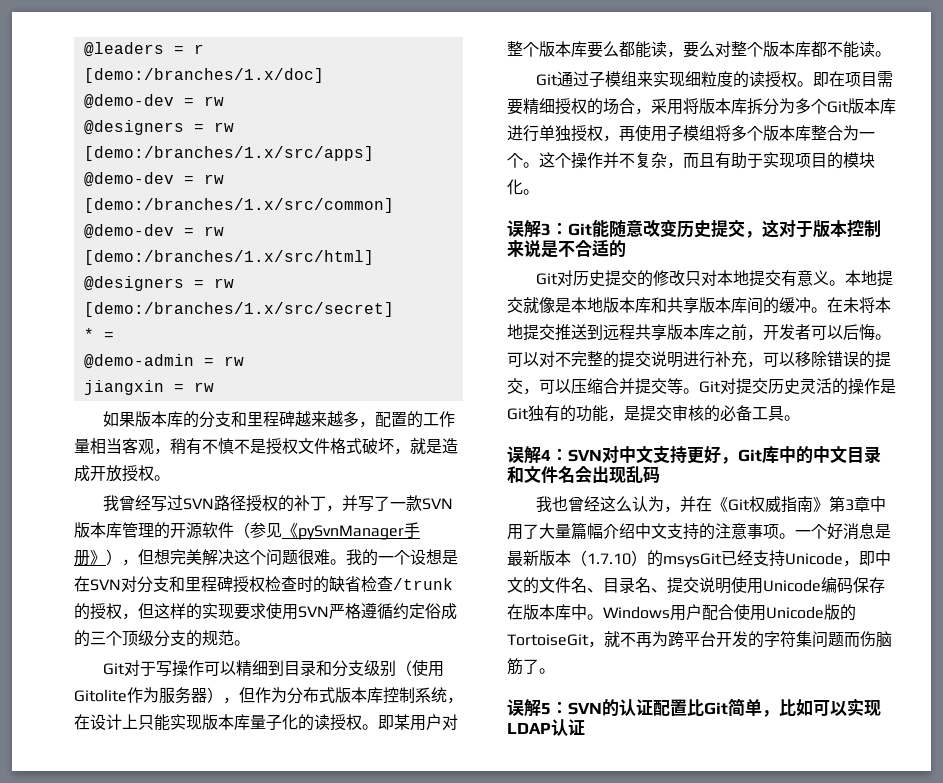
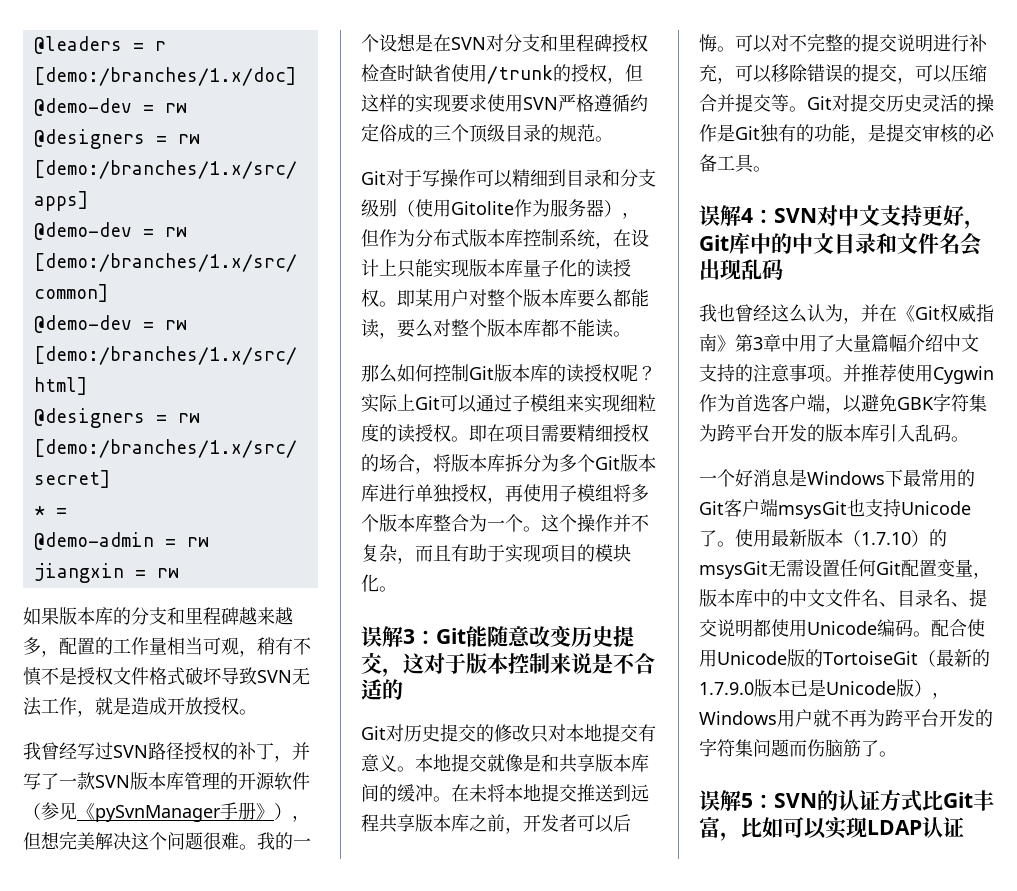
[122,438,138,454] 客 -> [203,637,221,655] 可
(394, 446) none -> [221,667,310,685] [23,697,77,716] 导致SVN无法工作
[313,576,393,593] 的缺省检查 -> [415,64,487,82] 缺省使用
[154,630,186,647] 分支 -> [505,124,541,142] 目录
[535,74,558,86] Git -> [361,364,656,383] [361,394,477,413] 那么如何控制Git版本库的读授权呢？实际上Git可以
[651,98,683,115] 采用 -> (433, 470) none
[571,297,651,313] 本地版本库 -> (541, 763) none
[795,523,891,540] 一个好消息是 -> [843,364,994,384] [699,393,987,414] [699,424,969,442] [699,469,975,487] [699,499,971,519] [699,529,771,547] 并推荐使用Cygwin作为首选客户端，以避免GBK字符集为跨平台开发的版本库引入乱码。 // 一个好消息是Windows下最常用的Git客户端msysGit也支持Unicode了。使用
[721,550,891,567] [507,577,539,594] 已经支持Unicode，即中文的 -> [768,559,991,579] [699,589,825,607] 无需设置任何Git配置变量，版本库中的中文
(731, 586) none -> [753,619,771,637] 都
[853,577,885,593] [507,604,702,621] 保存在版本库中。Windows用户 -> [913,631,931,637] 。
[588,641,604,648] ， -> [918,649,990,667] [699,679,950,699] [699,709,813,727] （最新的1.7.9.0版本已是Unicode版），Windows用户
[653,698,762,717] 配置比Git简单 -> [880,790,994,812] [699,817,720,838] 方式比Git丰富

